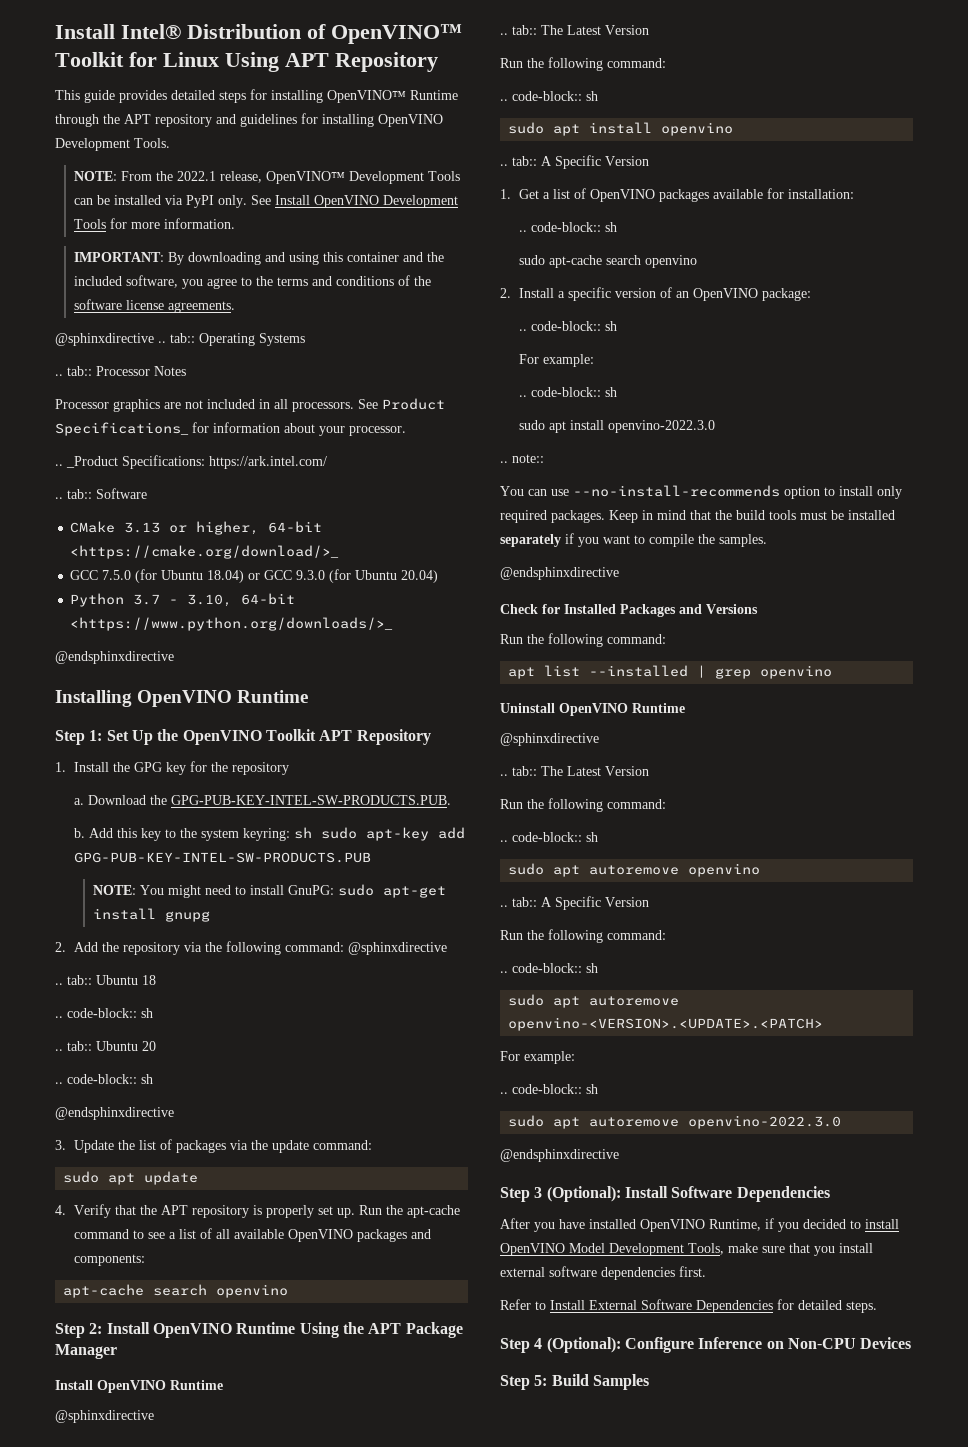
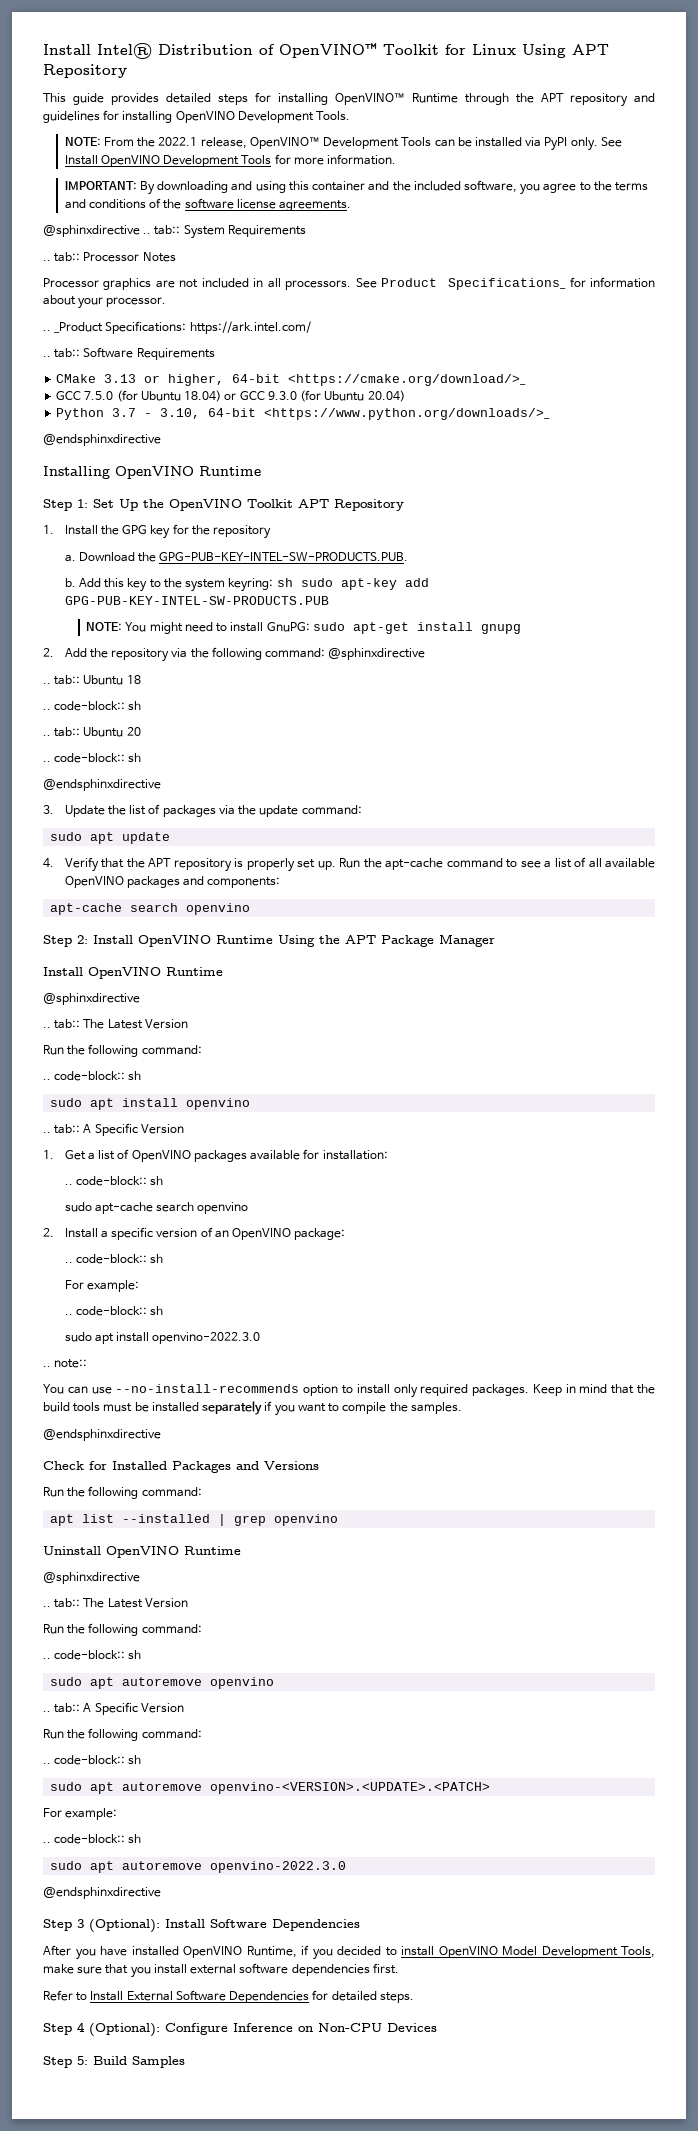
[199,333,305,346] Operating Systems -> [183,225,306,239] System Requirements
(147, 493) none -> [136,348,215,360] Requirements

